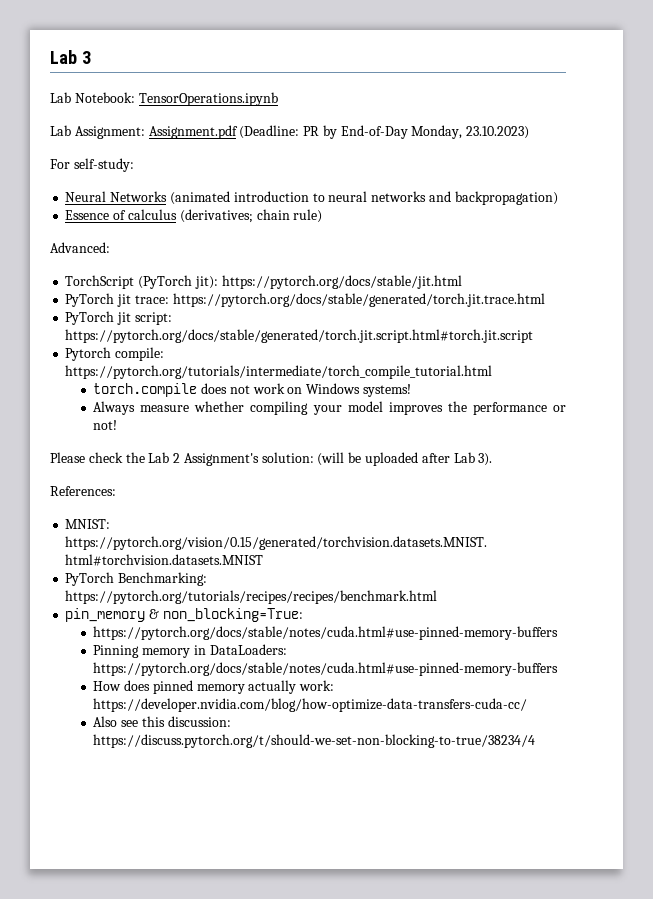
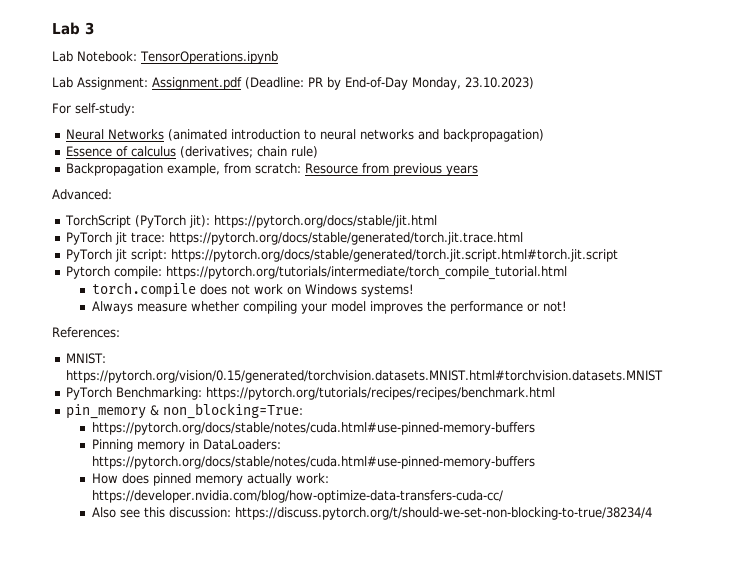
(323, 216) none -> [66,163,479,176] // Backpropagation example, from scratch: Resource from previous years
[50,452,493,466] // Please check the Lab 2 Assignment's solution: (will be uploaded after Lab 3). -> (567, 306) none

